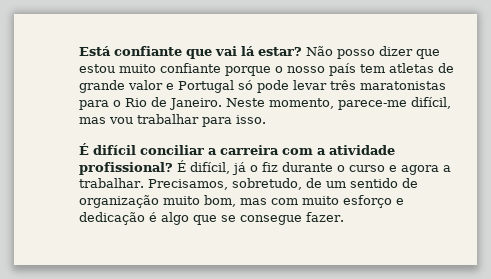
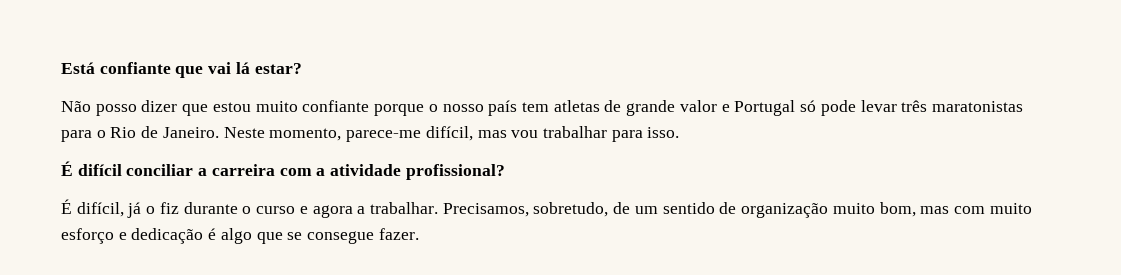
(302, 51) none -> (302, 68) //
(173, 168) none -> (505, 172) //

